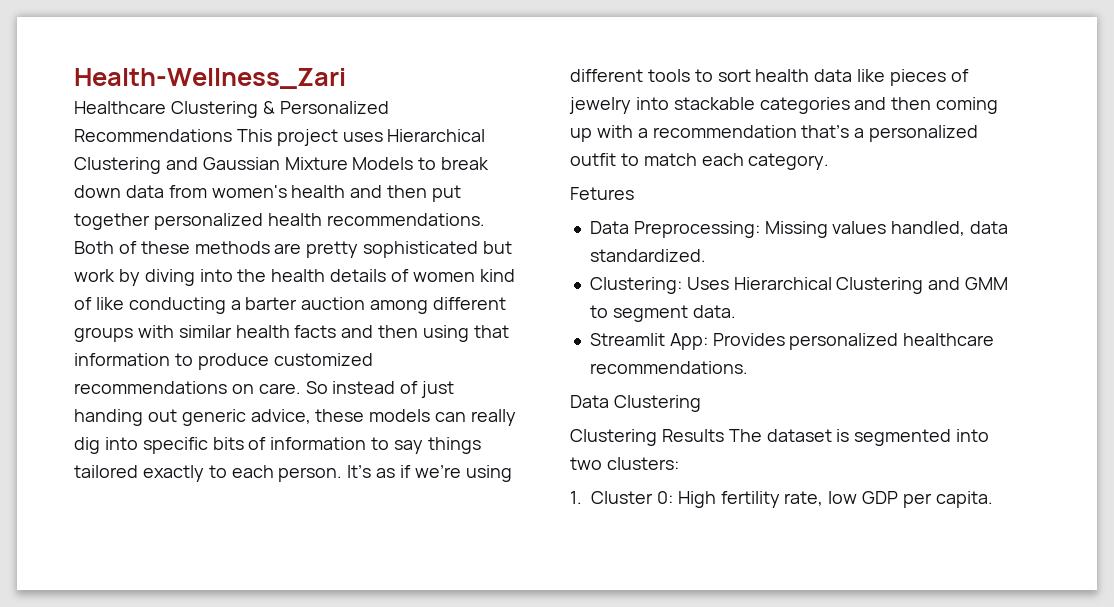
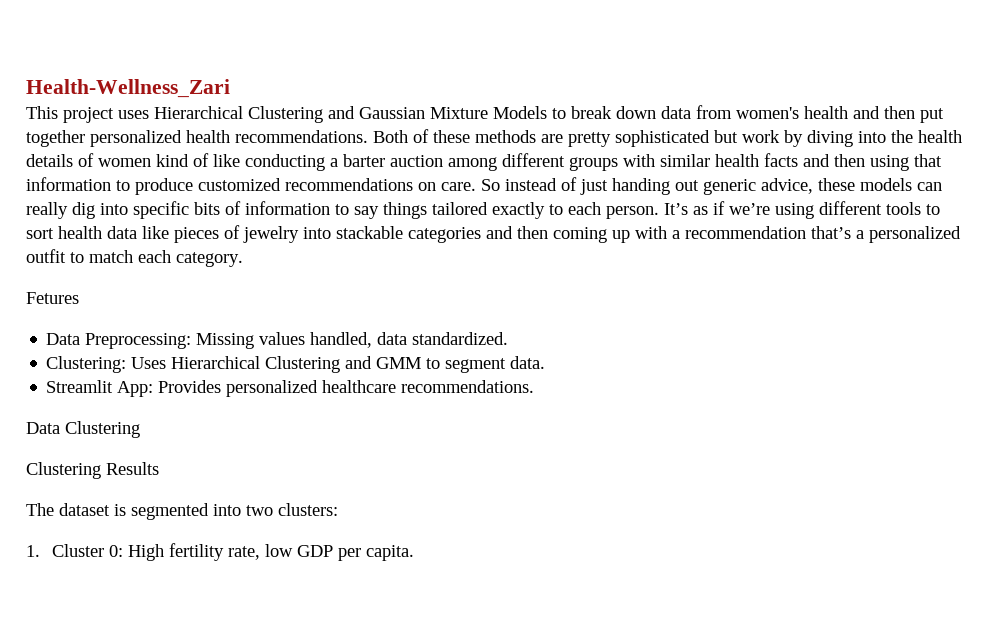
[74,101,389,118] [74,129,232,142] Healthcare Clustering & Personalized Recommendations -> (230, 88) none
(724, 435) none -> (159, 468) //

